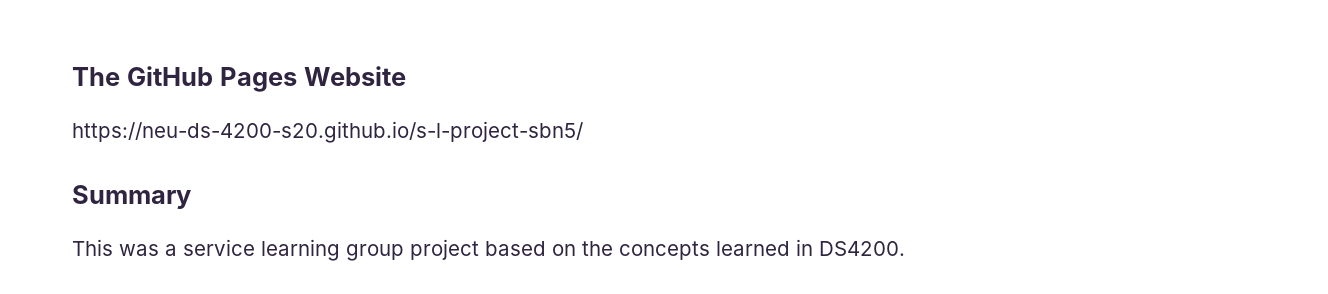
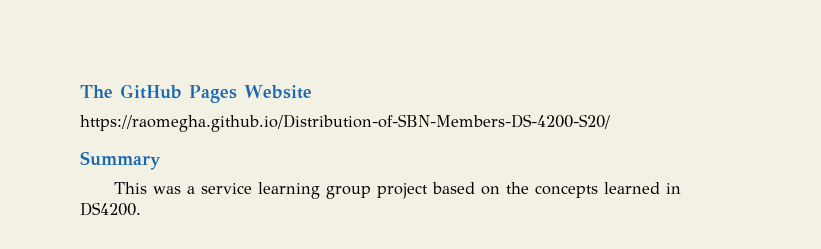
[72,121,583,143] https://neu-ds-4200-s20.github.io/s-l-project-sbn5/ -> [80,114,610,132] https://raomegha.github.io/Distribution-of-SBN-Members-DS-4200-S20/

